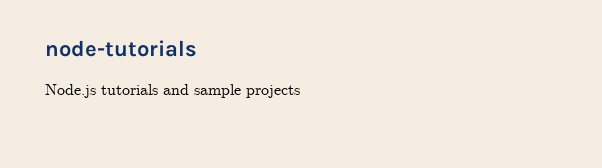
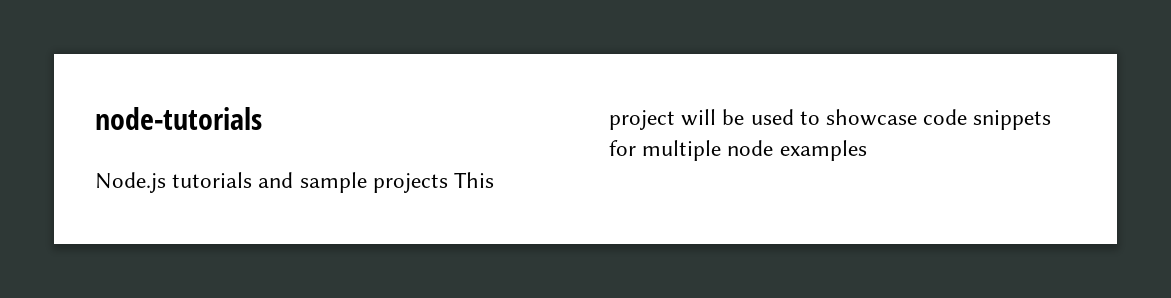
(300, 91) none -> [454,172,495,188] [609,109,1052,130] [609,140,867,161] This project will be used to showcase code snippets for multiple node examples

